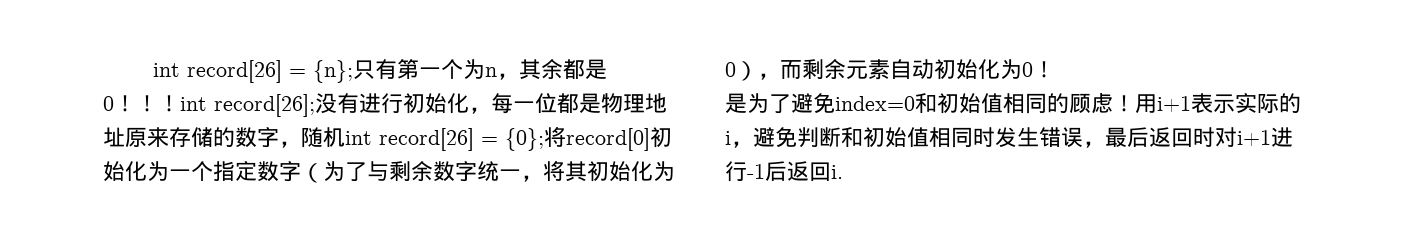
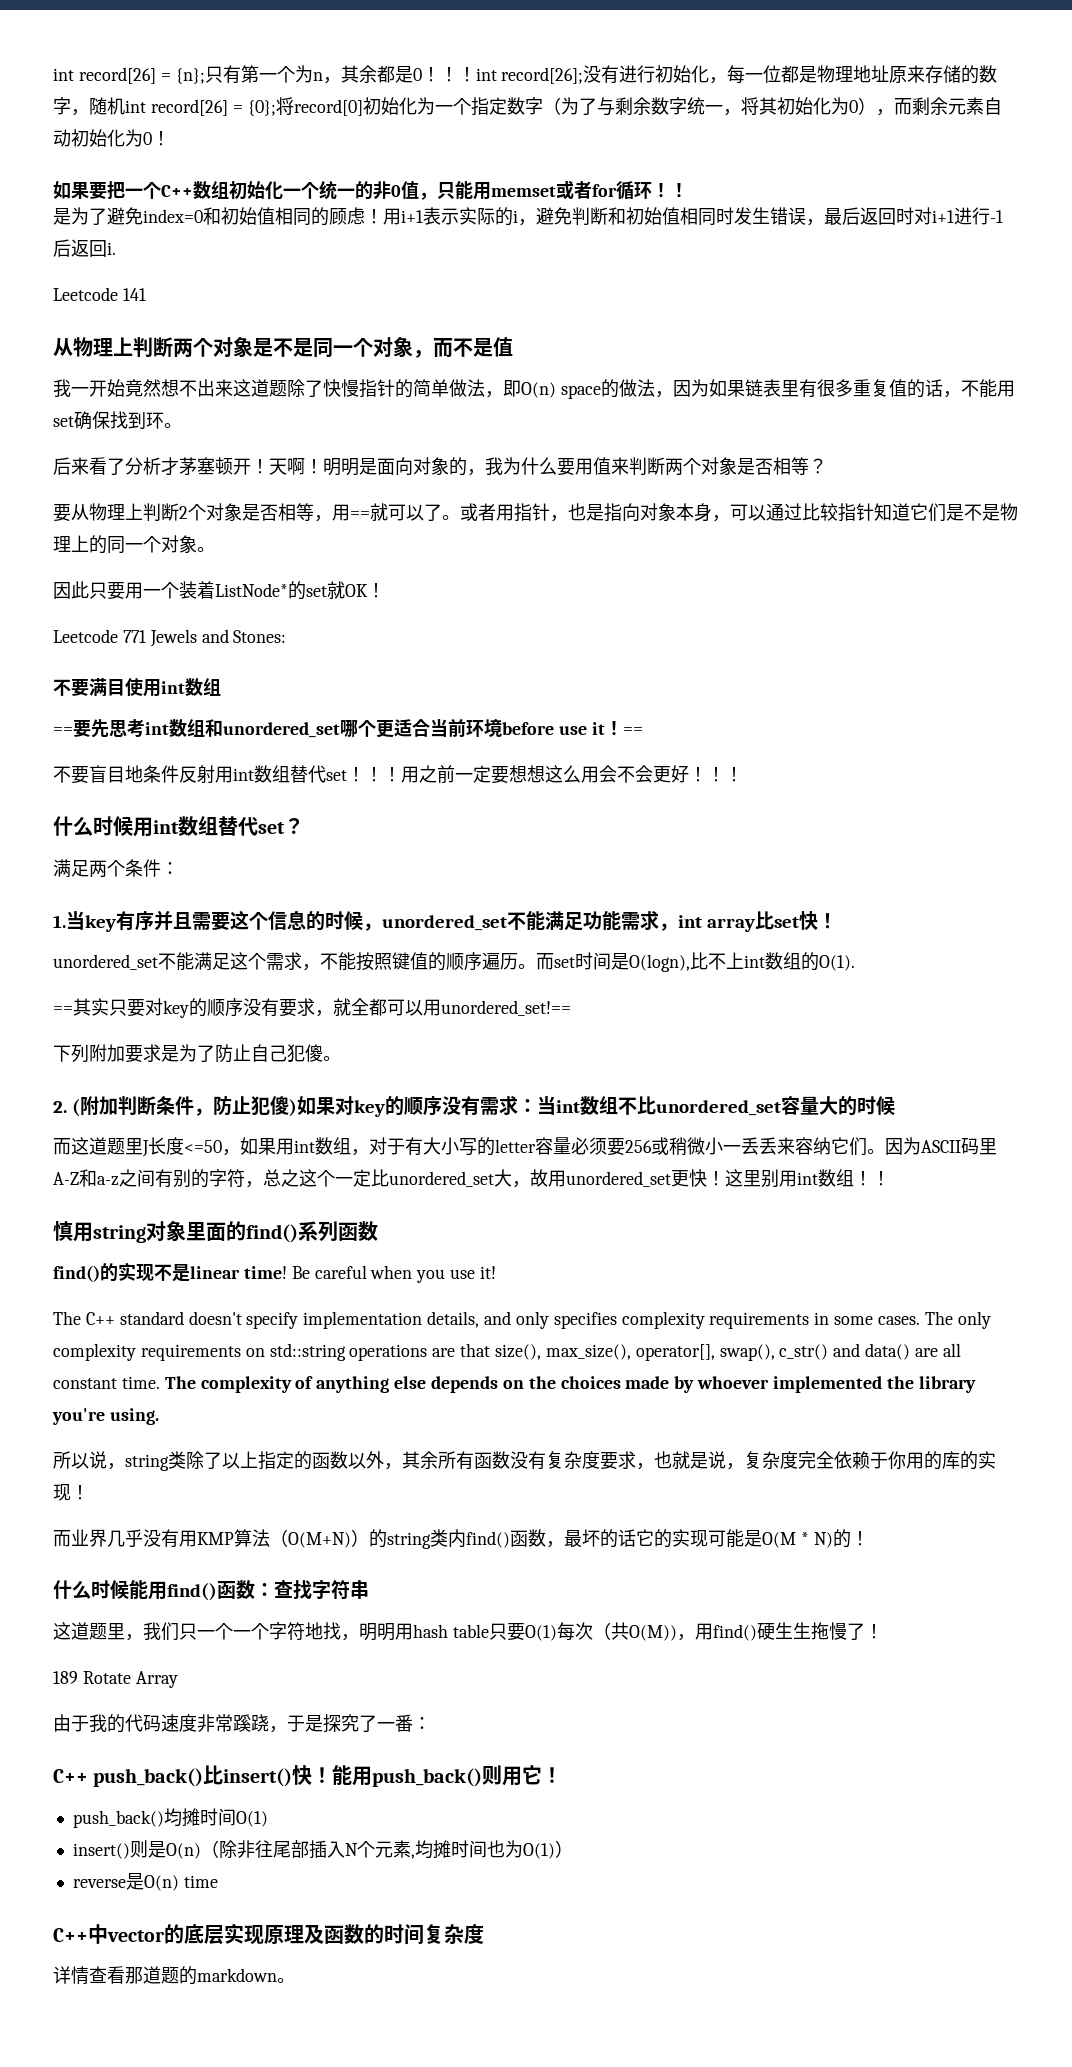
(1055, 69) none -> [53,180,688,200] // 如果要把一个C++数组初始化一个统一的非0值，只能用memset或者for循环！！
(843, 172) none -> [53,287,146,301] [53,336,513,358] [53,379,1015,399] [53,411,182,430] [53,457,827,476] [53,503,1018,522] [53,535,215,554] [53,581,385,600] [53,629,287,647] [53,678,221,697] [53,719,643,738] [53,765,743,784] [53,816,304,837] [53,859,179,877] [53,910,838,932] [53,952,855,972] [53,998,571,1018] [53,1044,341,1063] [53,1095,896,1117] [53,1137,997,1157] [53,1169,890,1188] [53,1220,378,1243] [53,1262,497,1283] [53,1311,991,1329] [53,1343,961,1361] [53,1376,976,1393] [52,1408,159,1425] [53,1451,996,1471] [53,1484,89,1501] [53,1529,869,1549] [53,1580,369,1601] [53,1622,883,1641] [53,1671,178,1688] [53,1714,431,1733] [53,1765,563,1787] [72,1808,268,1828] [72,1840,573,1859] [72,1873,218,1891] [53,1923,484,1945] [53,1966,295,1985] // Leetcode 141 // 从物理上判断两个对象是不是同一个对象，而不是值 // 我一开始竟然想不出来这道题除了快慢指针的简单做法，即O(n) space的做法，因为如果链表里有很多重复值的话，不能用set确保找到环。 // 后来看了分析才茅塞顿开！天啊！明明是面向对象的，我为什么要用值来判断两个对象是否相等？ // 要从物理上判断2个对象是否相等，用==就可以了。或者用指针，也是指向对象本身，可以通过比较指针知道它们是不是物理上的同一个对象。 // 因此只要用一个装着ListNode*的set就OK！ // Leetcode 771 Jewels and Stones: // 不要满目使用int数组 // ==要先思考int数组和unordered_set哪个更适合当前环境before use it！== // 不要盲目地条件反射用int数组替代set！！！用之前一定要想想这么用会不会更好！！！ // 什么时候用int数组替代set？ // 满足两个条件： // 1.当key有序并且需要这个信息的时候，unordered_set不能满足功能需求，int array比set快！ // unordered_set不能满足这个需求，不能按照键值的顺序遍历。而set时间是O(logn),比不上int数组的O(1). // ==其实只要对key的顺序没有要求，就全都可以用unordered_set!== // 下列附加要求是为了防止自己犯傻。 // 2. (附加判断条件，防止犯傻)如果对key的顺序没有需求：当int数组不比unordered_set容量大的时候 // 而这道题里J长度<=50，如果用int数组，对于有大小写的letter容量必须要256或稍微小一丢丢来容纳它们。因为ASCII码里A-Z和a-z之间有别的字符，总之这个一定比unordered_set大，故用unordered_set更快！这里别用int数组！！ // 慎用string对象里面的find()系列函数 // find()的实现不是linear time! Be careful when you use it! // The C++ standard doesn't specify implementation details, and only specifies complexity requirements in some cases. The only complexity requirements on std::string operations are that size(), max_size(), operator[], swap(), c_str() and data() are all constant time. The complexity of anything else depends on the choices made by whoever implemented the library you're using. // 所以说，string类除了以上指定的函数以外，其余所有函数没有复杂度要求，也就是说，复杂度完全依赖于你用的库的实现！ // 而业界几乎没有用KMP算法（O(M+N)）的string类内find()函数，最坏的话它的实现可能是O(M * N)的！ // 什么时候能用find()函数：查找字符串 // 这道题里，我们只一个一个字符地找，明明用hash table只要O(1)每次（共O(M))，用find()硬生生拖慢了！ // 189 Rotate Array // 由于我的代码速度非常蹊跷，于是探究了一番： // C++ push_back()比insert()快！能用push_back()则用它！ // push_back()均摊时间O(1) // insert()则是O(n)（除非往尾部插入N个元素,均摊时间也为O(1)） // reverse是O(n) time // C++中vector的底层实现原理及函数的时间复杂度 // 详情查看那道题的markdown。

